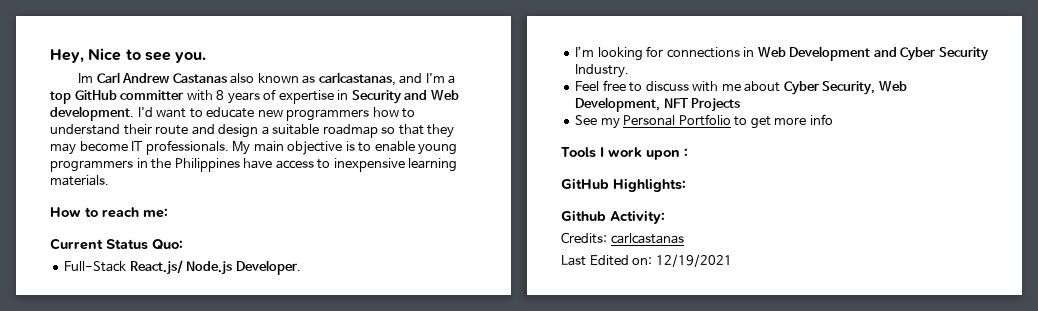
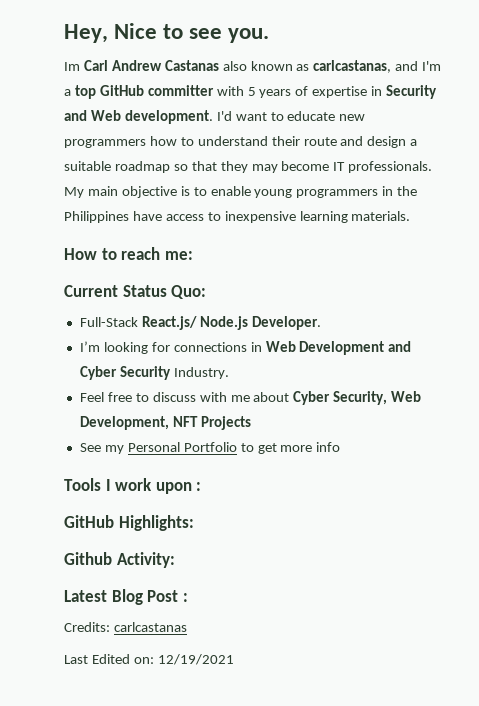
[216,90,225,100] 8 -> [247,87,256,96] 5
(665, 217) none -> [64,589,188,605] // Latest Blog Post :

